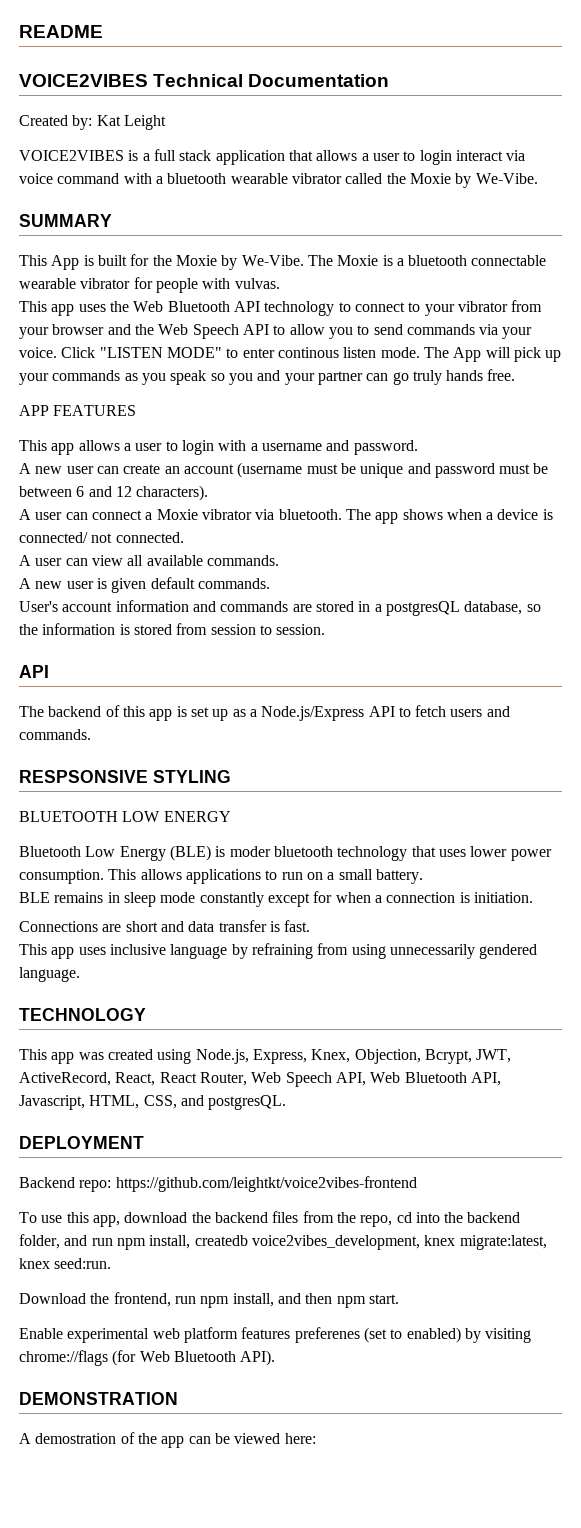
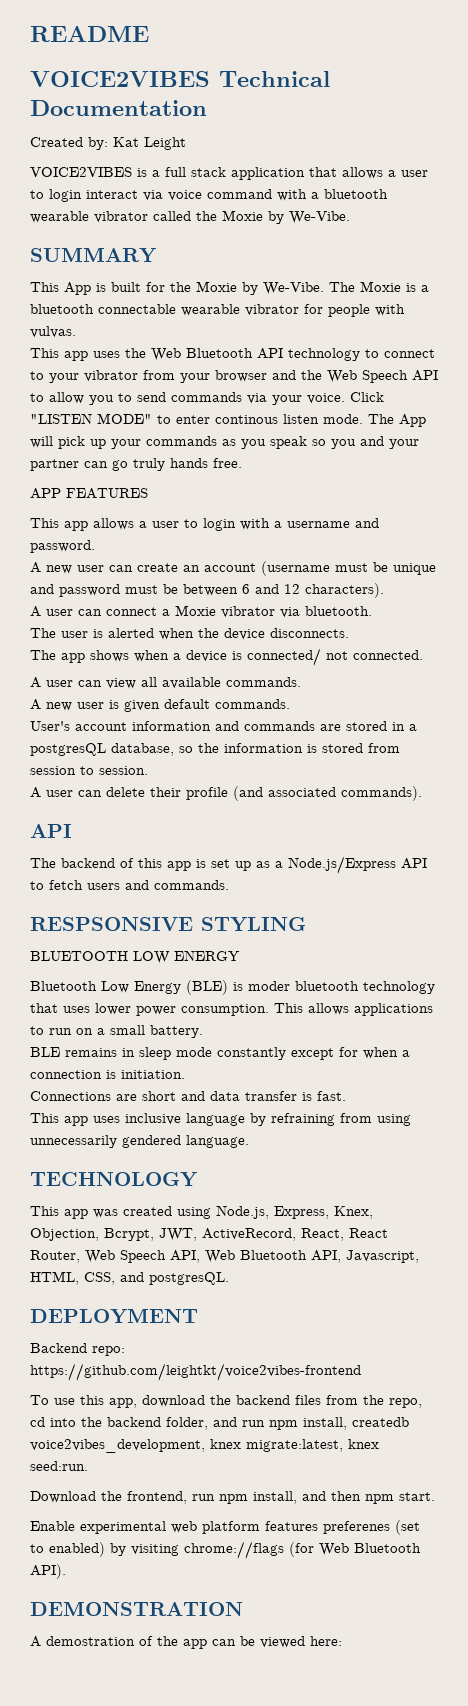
(342, 514) none -> [30,628,349,640] // The user is alerted when the device disconnects. //
(326, 629) none -> [30,786,422,801] // A user can delete their profile (and associated commands).

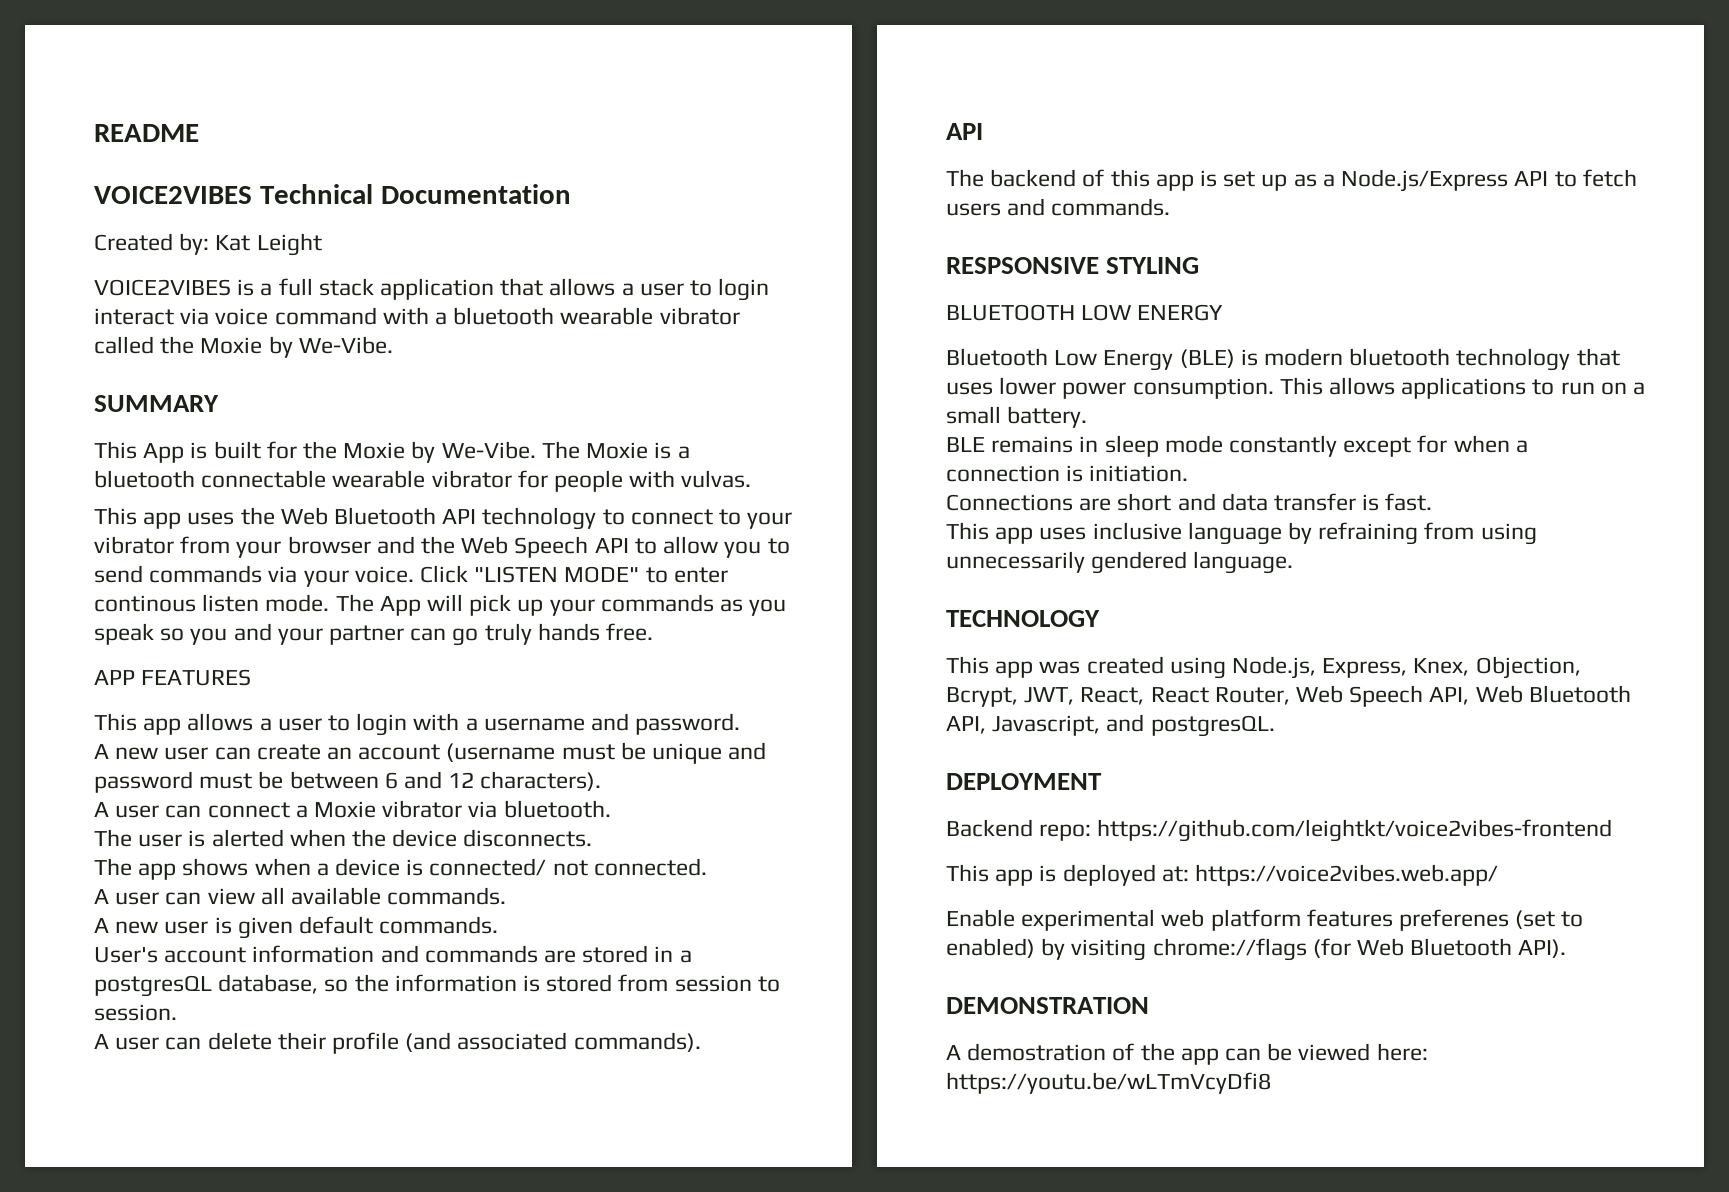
[248,981,290,991] moder -> [1264,348,1344,366] modern
[202,1228,296,1241] ActiveRecord, -> (1075, 696) none
[30,1271,115,1285] HTML, CSS, -> (1101, 725) none
[30,1395,422,1408] [30,1417,409,1430] [30,1439,379,1453] [30,1461,88,1471] [30,1491,435,1504] To use this app, download the backend files from the repo, cd into the backend folder, and run npm install, createdb voice2vibes_development, knex migrate:latest, knex seed:run. // Download the frontend, run npm install, and then npm start. -> [946,864,1499,886] This app is deployed at: https://voice2vibes.web.app/
(342, 1641) none -> [946,1072,1271,1094] https://youtu.be/wLTmVcyDfi8

